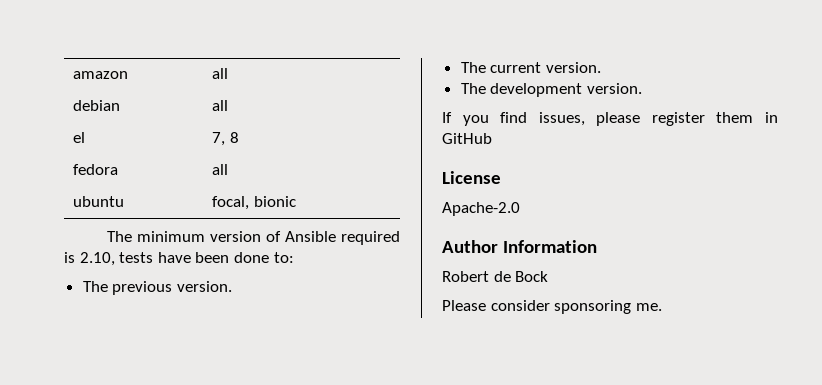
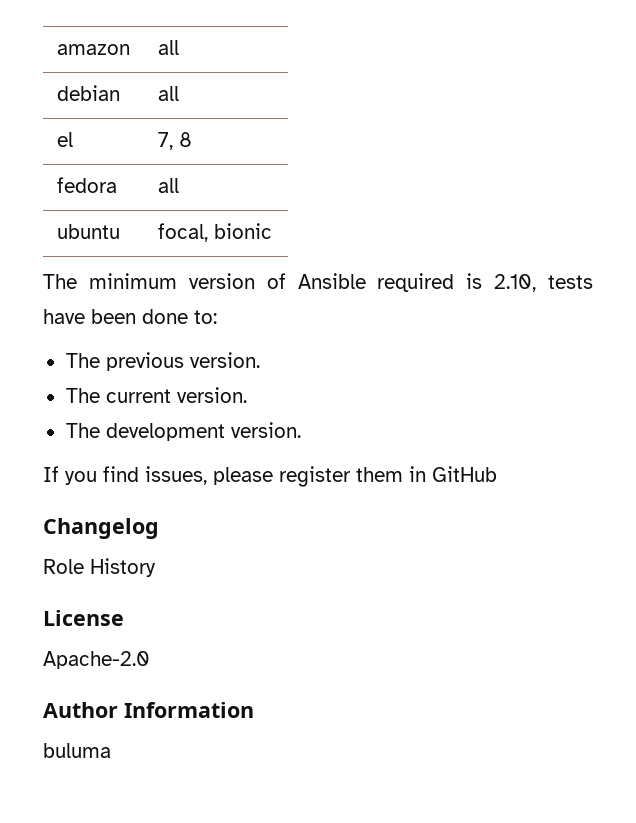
(492, 138) none -> [43,518,159,539] [43,558,156,577] // Changelog // Role History
[442,271,549,282] [442,300,662,314] Robert de Bock // Please consider sponsoring me. -> [43,743,111,758] buluma

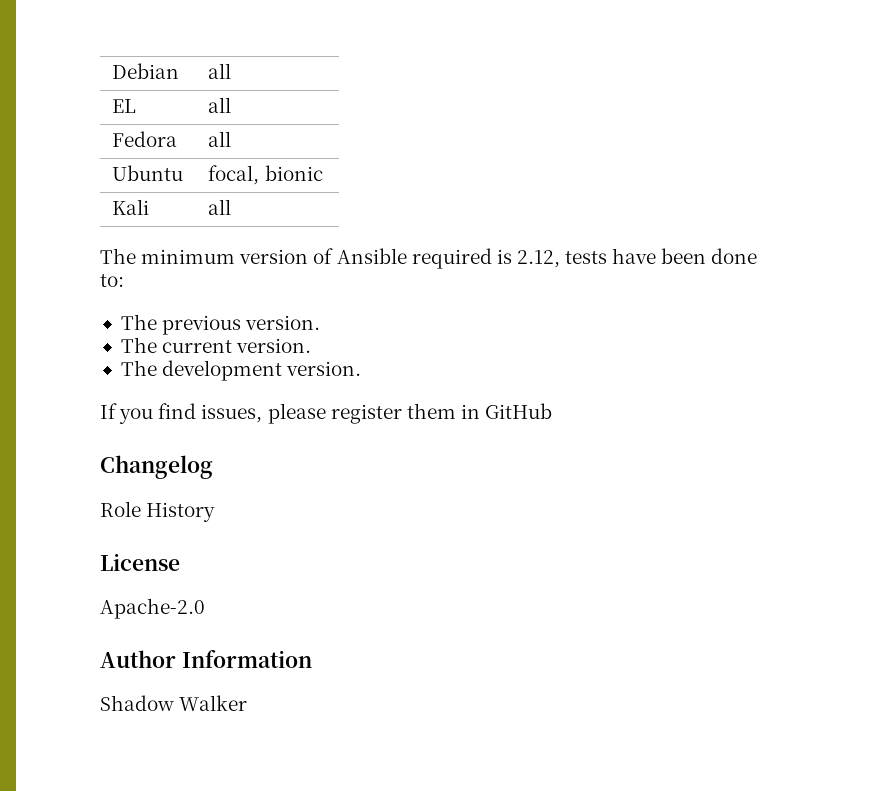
[56,44,130,55] [157,40,179,55] [56,85,120,101] [157,86,179,101] [56,132,73,147] [157,132,192,150] [56,177,117,193] [157,178,179,193] [56,224,120,239] amazon | all // debian | all // el | 7, 8 // fedora | all // ubuntu -> [112,63,180,79] [208,63,232,79] [112,99,137,113] [208,97,232,113] [112,131,178,147] [208,131,232,147] [112,165,184,181] Debian | all // EL | all // Fedora | all // Ubuntu
(272, 231) none -> [112,199,150,215] [208,199,232,215] // Kali | all
[494,274,537,292] 2.10, -> [516,250,560,268] 2.12,
[43,743,111,758] buluma -> [100,695,248,711] Shadow Walker

